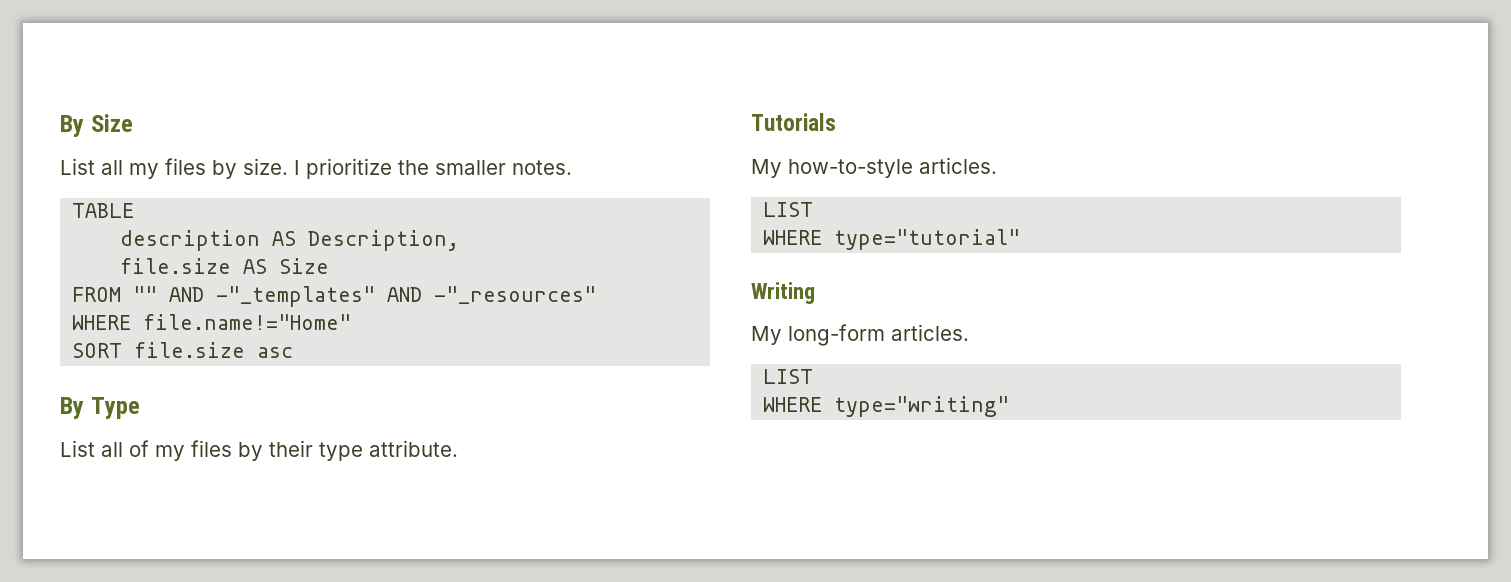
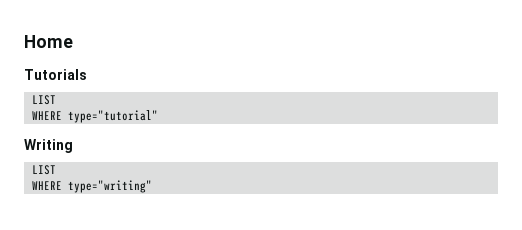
[60,114,133,137] [60,158,572,179] [72,203,135,218] [120,230,460,251] [120,258,330,274] [72,286,597,307] [72,314,352,330] [72,342,294,358] [60,397,140,419] [60,440,458,461] [751,113,836,131] [751,157,997,178] By Size // List all my files by size. I prioritize the smaller notes. // TABLE // description AS Description, // file.size AS Size // FROM "" AND -"_templates" AND -"_resources" // WHERE file.name!="Home" // SORT file.size asc // By Type // List all of my files by their type attribute. // Tutorials // My how-to-style articles. -> [24,35,73,48] [24,69,87,80] Home // Tutorials
[751,324,969,346] // My long-form articles. -> (73, 146) none

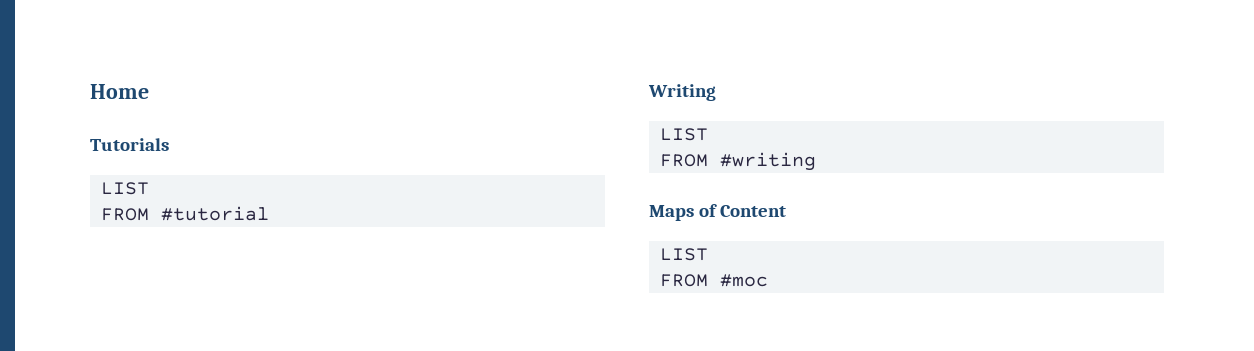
[31,110,158,123] WHERE type="tutorial" -> [100,206,269,221] FROM #tutorial
[31,180,152,193] WHERE type="writing" -> [659,152,816,171] [649,204,787,221] [659,248,708,261] [659,274,768,287] FROM #writing // Maps of Content // LIST // FROM #moc

